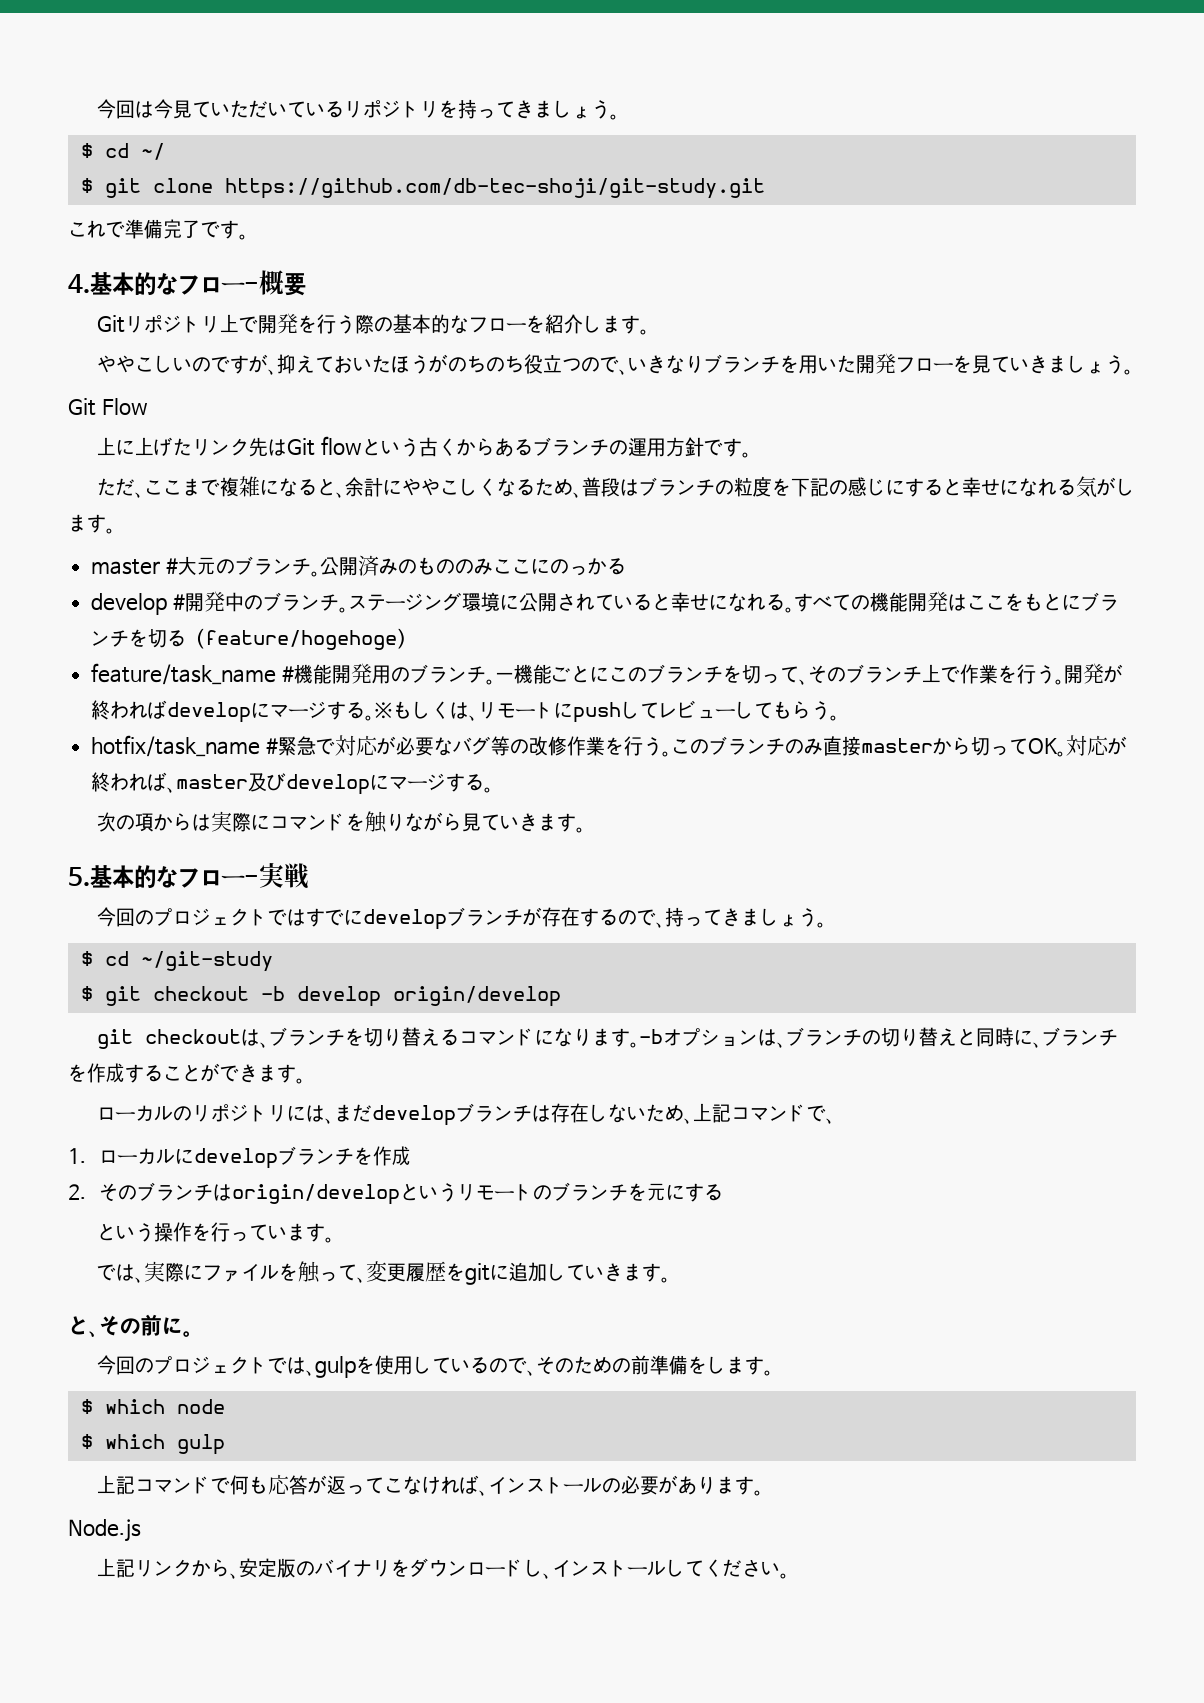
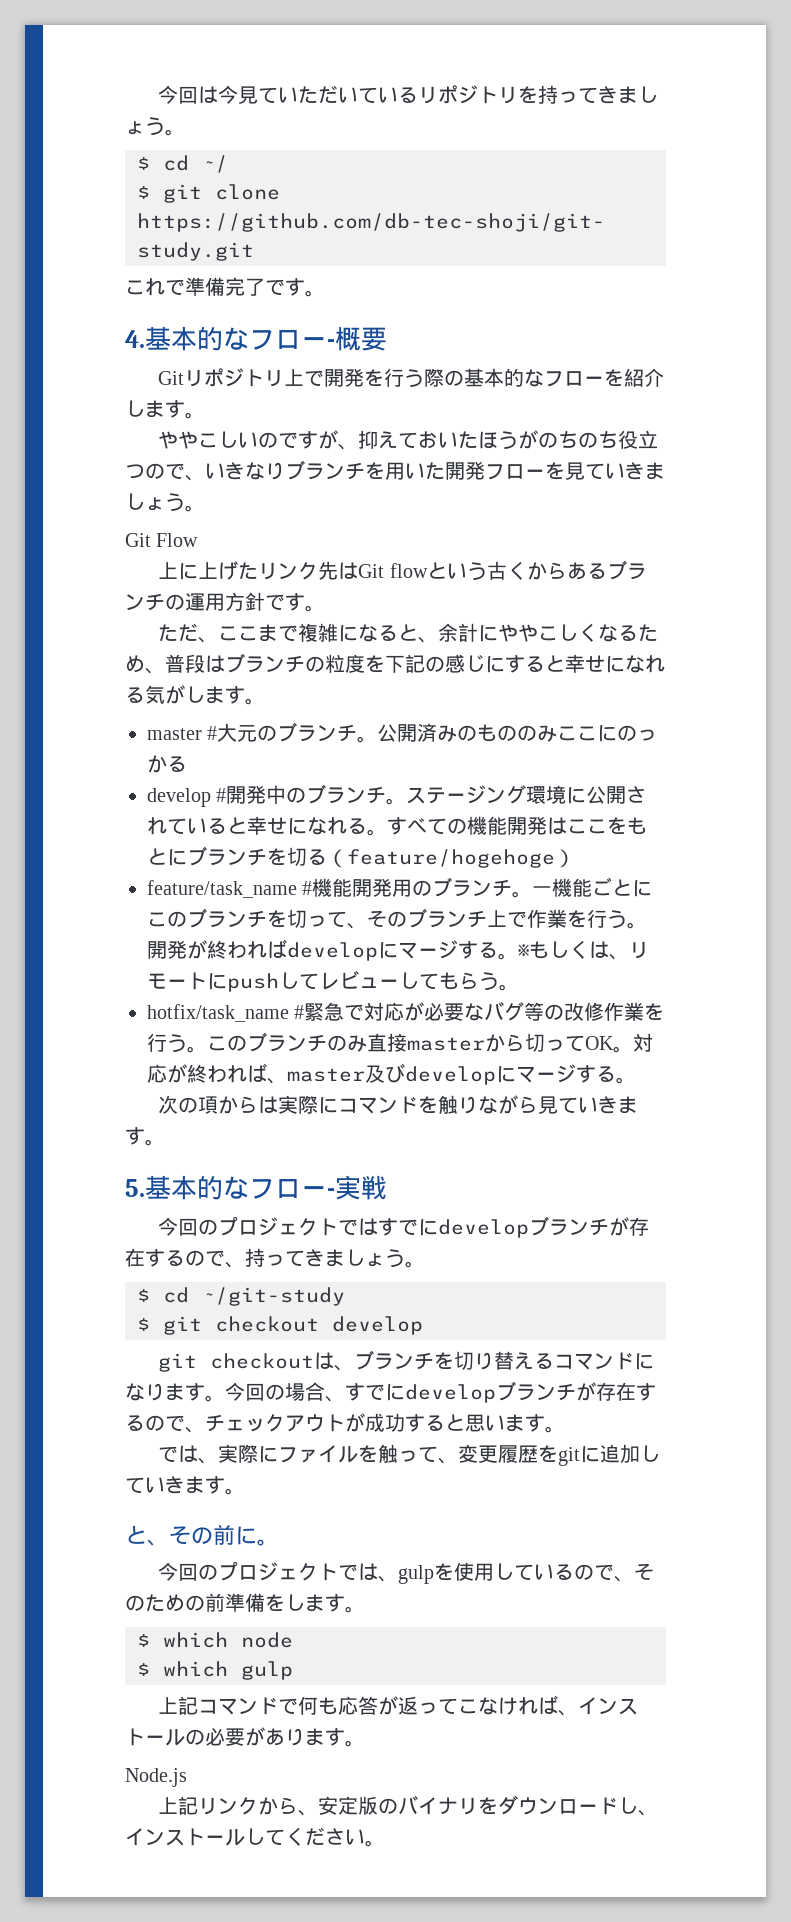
[260,986,561,1007] -b develop origin/develop -> [332,1316,423,1335] develop
[638,1027,1118,1048] [68,1063,305,1084] [96,1103,835,1126] [68,1146,412,1169] [68,1182,724,1205] [96,1222,268,1242] -bオプションは、ブランチの切り替えと同時に、ブランチを作成することができます。 // ローカルのリポジトリには、まだdevelopブランチは存在しないため、上記コマンドで、 // 1.ローカルにdevelopブランチを作成 // 2.そのブランチはorigin/developというリモートのブランチを元にする // という操作を行って -> [225,1381,656,1403] [125,1413,485,1433] 今回の場合、すでにdevelopブランチが存在するので、チェックアウトが成功すると思

